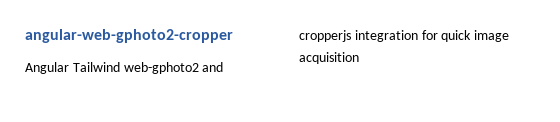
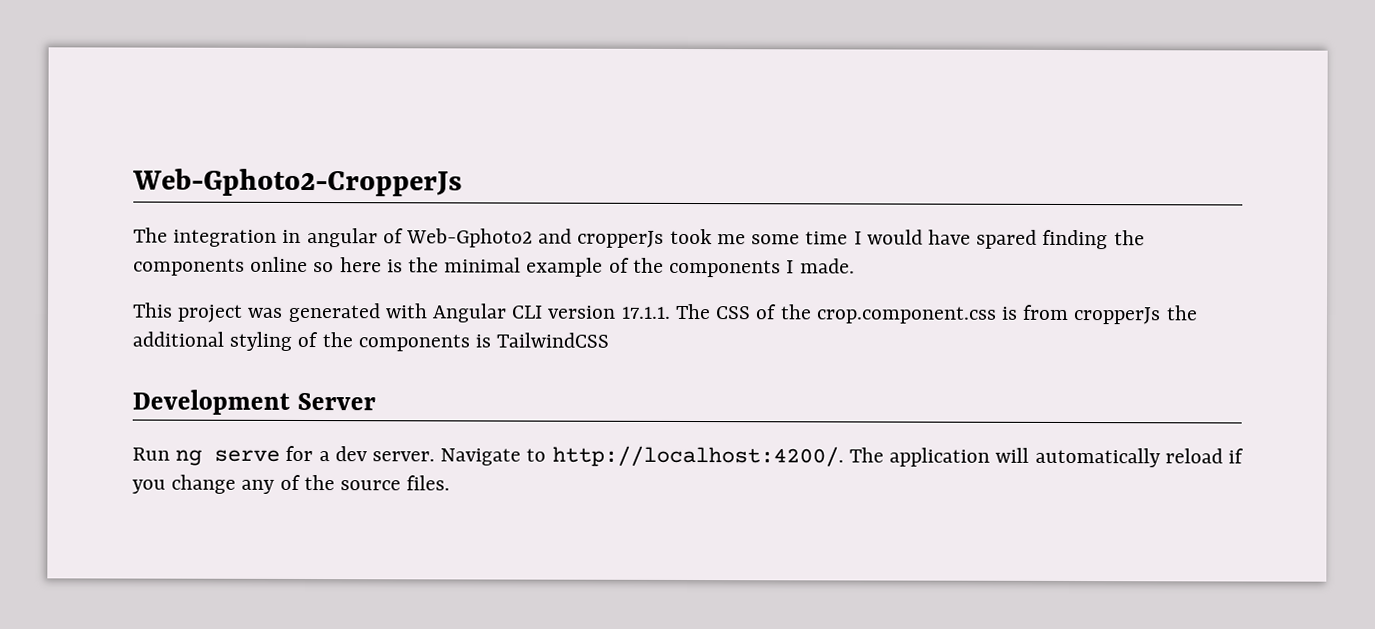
[25,29,233,43] [25,62,224,74] [299,30,510,42] [299,52,359,64] angular-web-gphoto2-cropper // Angular Tailwind web-gphoto2 and cropperjs integration for quick image acquisition -> [132,168,462,197] [133,227,1145,250] [133,256,855,278] [132,302,1198,325] [132,331,610,352] [132,389,376,415] [132,445,1244,468] [132,474,451,494] Web-Gphoto2-CropperJs // The integration in angular of Web-Gphoto2 and cropperJs took me some time I would have spared finding the components online so here is the minimal example of the components I made. // This project was generated with Angular CLI version 17.1.1. The CSS of the crop.component.css is from cropperJs the additional styling of the components is TailwindCSS // Development Server // Run ng serve for a dev server. Navigate to http://localhost:4200/. The application will automatically reload if you change any of the source files.

